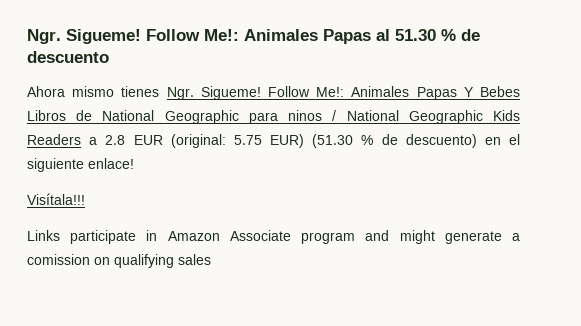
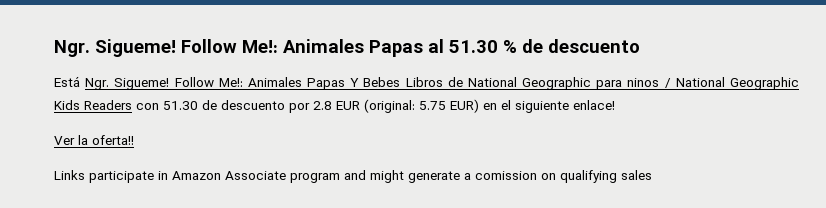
[27,86,160,97] Ahora mismo tienes -> [54,76,80,87] Está
[89,137,98,145] a -> [136,100,310,113] con 51.30 de descuento por
[312,134,477,148] (51.30 % de descuento) -> (479, 106) none
[27,193,85,205] Visítala!!! -> [54,135,134,145] Ver la oferta!!

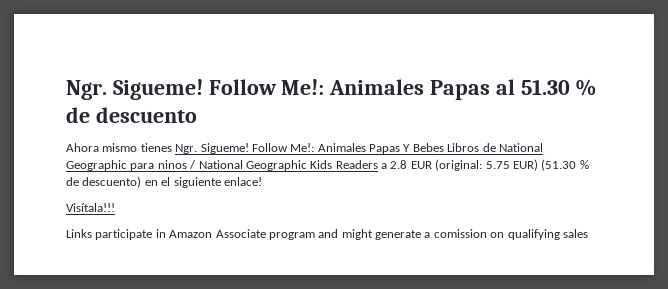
[54,76,80,87] Está -> [66,143,172,152] Ahora mismo tienes
[136,100,310,113] con 51.30 de descuento por -> [381,163,387,169] a
(479, 106) none -> [541,159,589,171] [66,176,142,188] (51.30 % de descuento)
[54,135,134,145] Ver la oferta!! -> [66,203,115,212] Visítala!!!

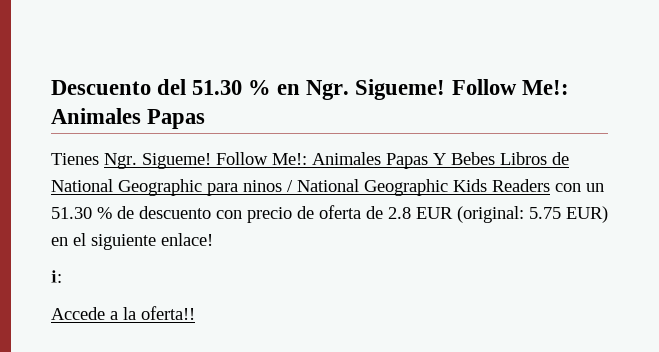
[66,79,597,100] [66,107,197,123] [66,143,172,152] Ngr. Sigueme! Follow Me!: Animales Papas al 51.30 % de descuento // Ahora mismo tienes -> [51,79,569,100] [51,108,206,129] [51,153,99,165] Descuento del 51.30 % en Ngr. Sigueme! Follow Me!: Animales Papas // Tienes
[381,163,387,169] a -> [555,183,604,192] [51,205,383,223] con un 51.30 % de descuento con precio de oferta de
[541,159,589,171] [66,176,142,188] (51.30 % de descuento) -> (608, 214) none
[66,203,115,212] [66,229,588,240] Visítala!!! // Links participate in Amazon Associate program and might generate a comission on qualifying sales -> [51,270,62,283] [51,306,195,320] ℹ: // Accede a la oferta!!

